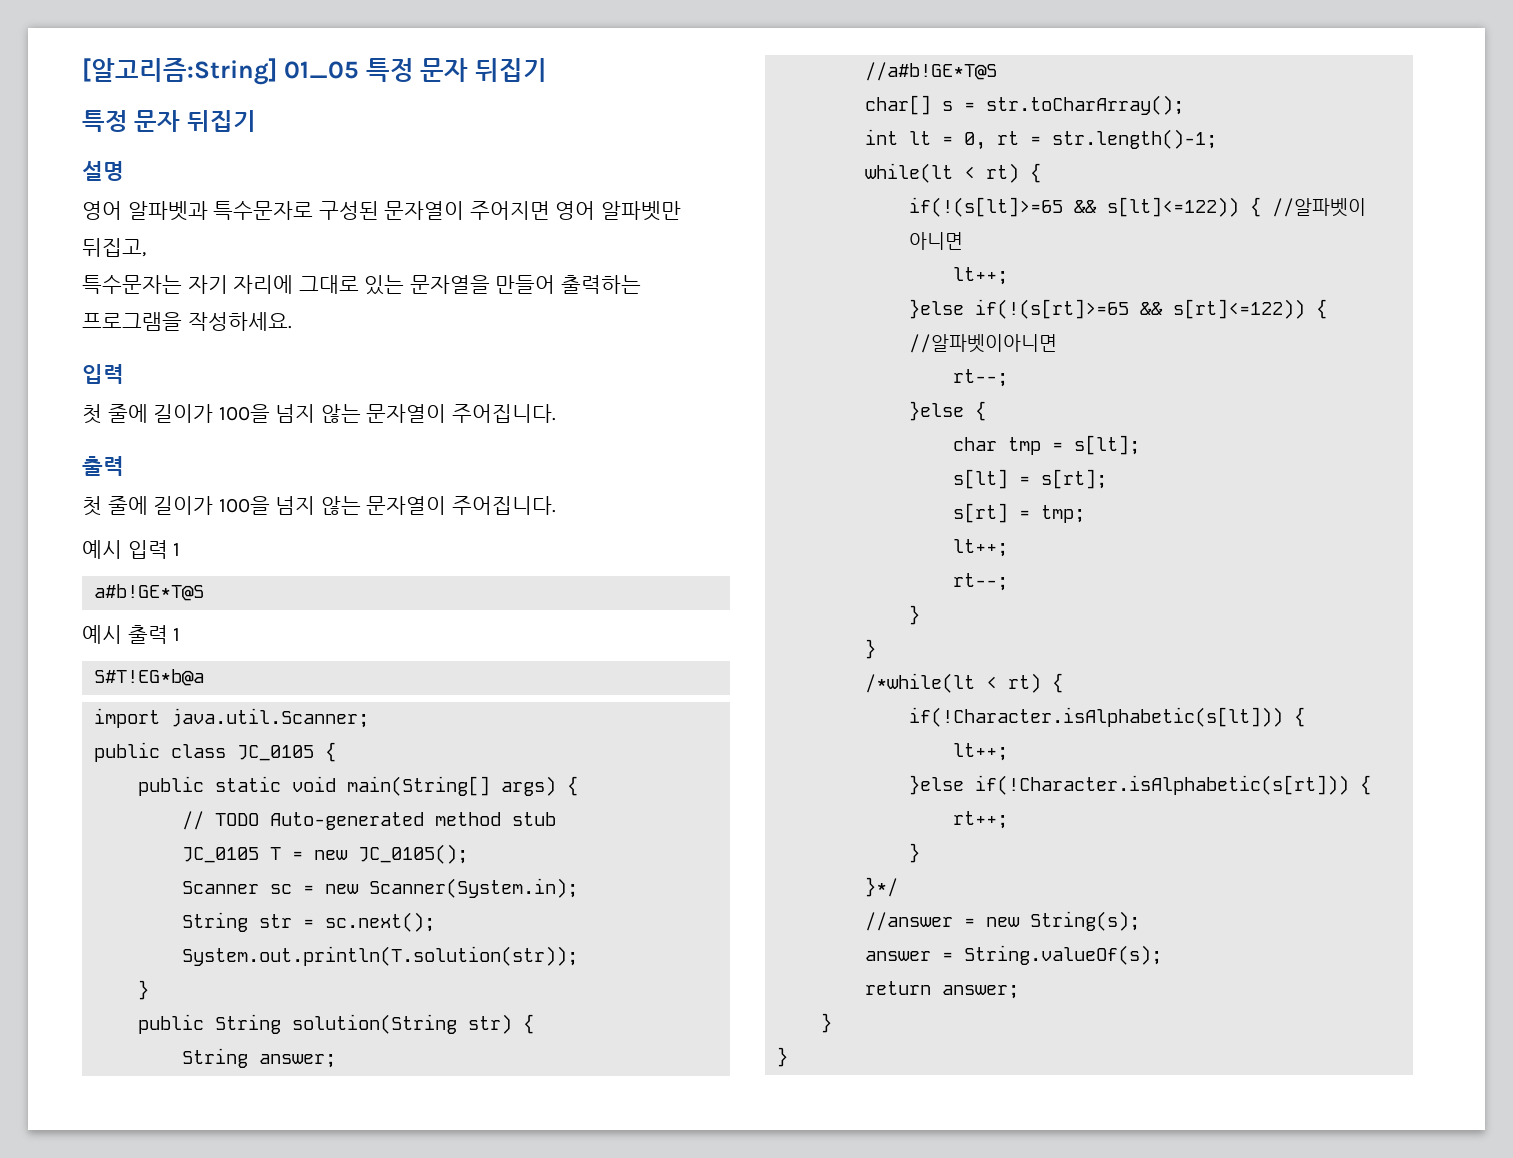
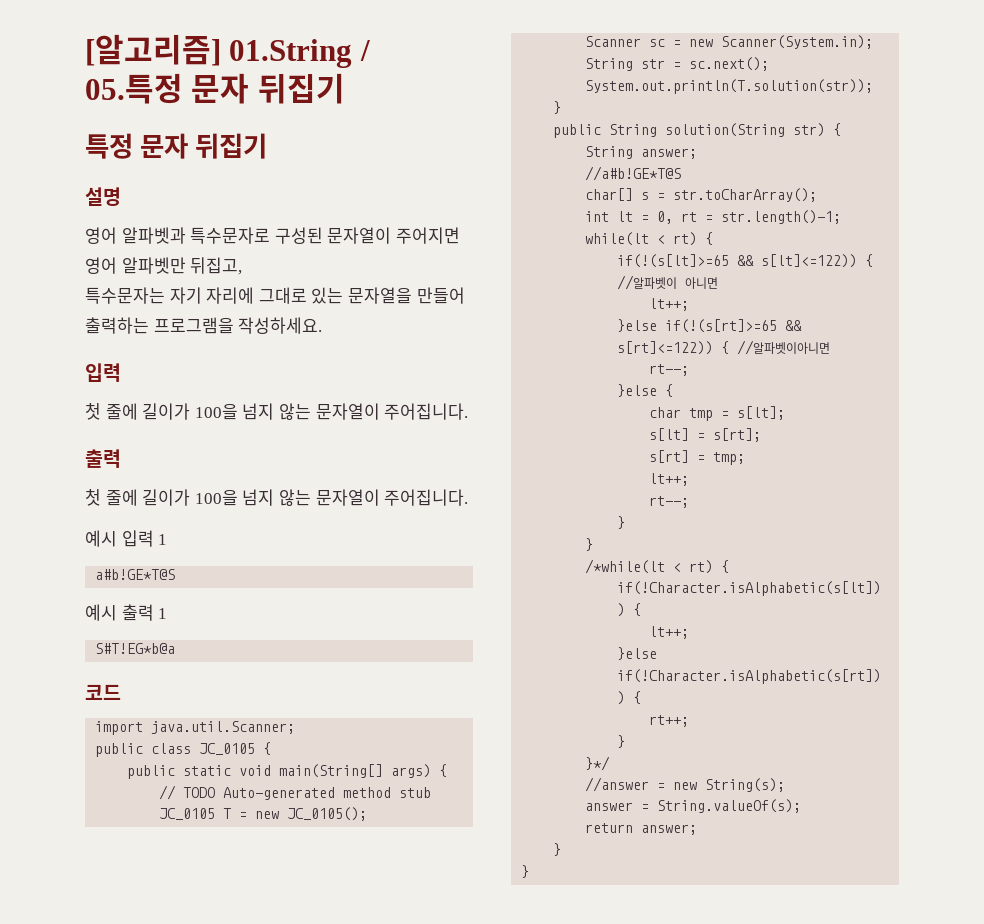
[82,58,414,85] [알고리즘:String] 01_05 특정 -> [85,34,370,68] [85,73,183,104] [알고리즘] 01.String / 05.특정
(205, 677) none -> [85,684,121,700] // 코드

